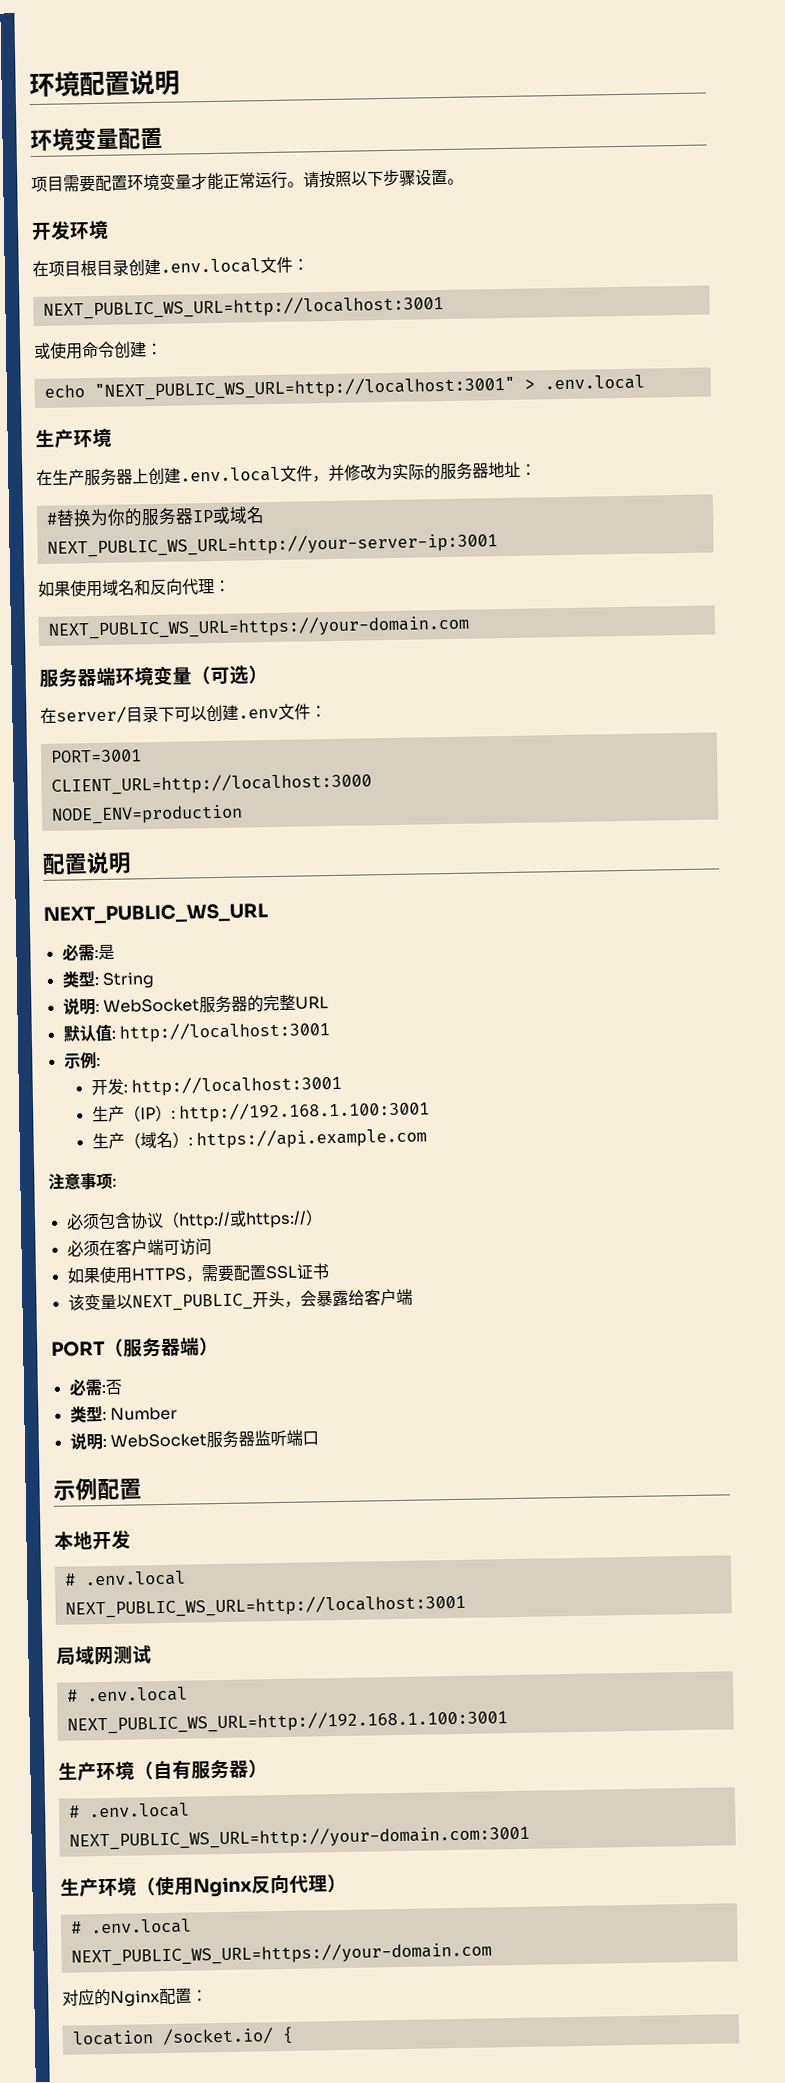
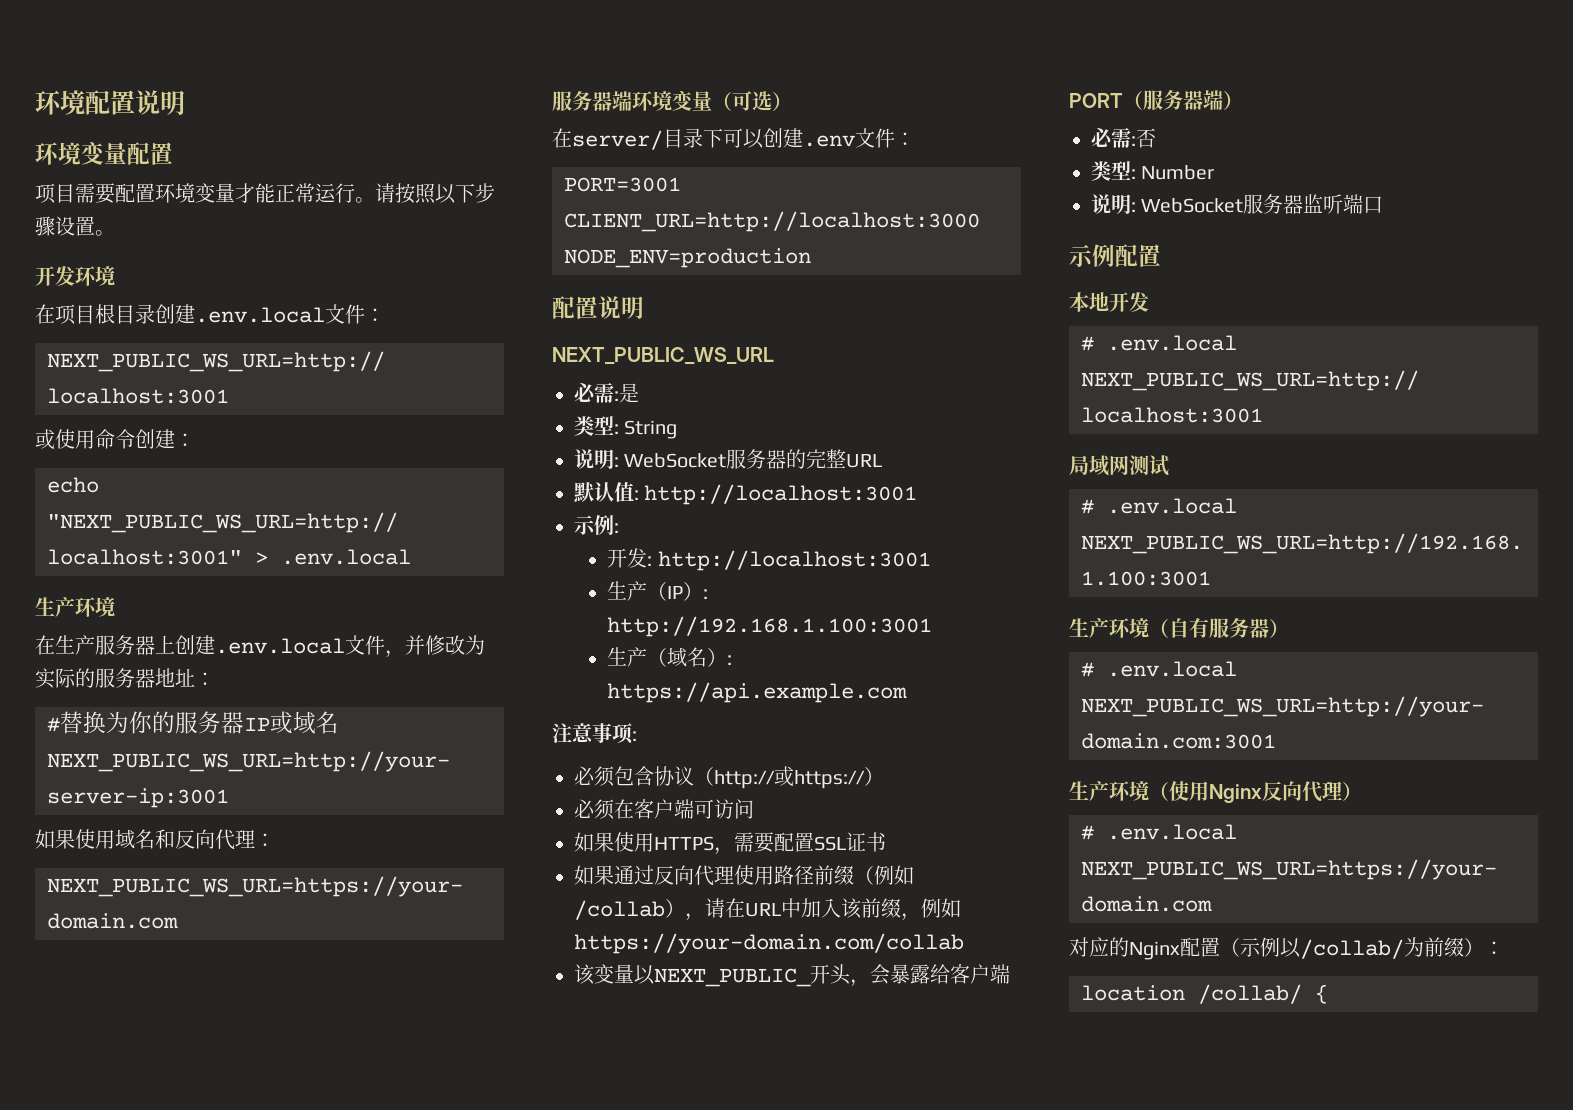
(330, 1271) none -> [574,865,914,886] [574,898,961,921] [574,933,964,954] // 如果通过反向代理使用路径前缀（例如/collab），请在URL中加入该前缀，例如https://your-domain.com/collab
(192, 1996) none -> [1220,937,1484,959] （示例以/collab/为前缀）
[161,2027,274,2046] /socket.io/ -> [1198,984,1302,1004] /collab/

